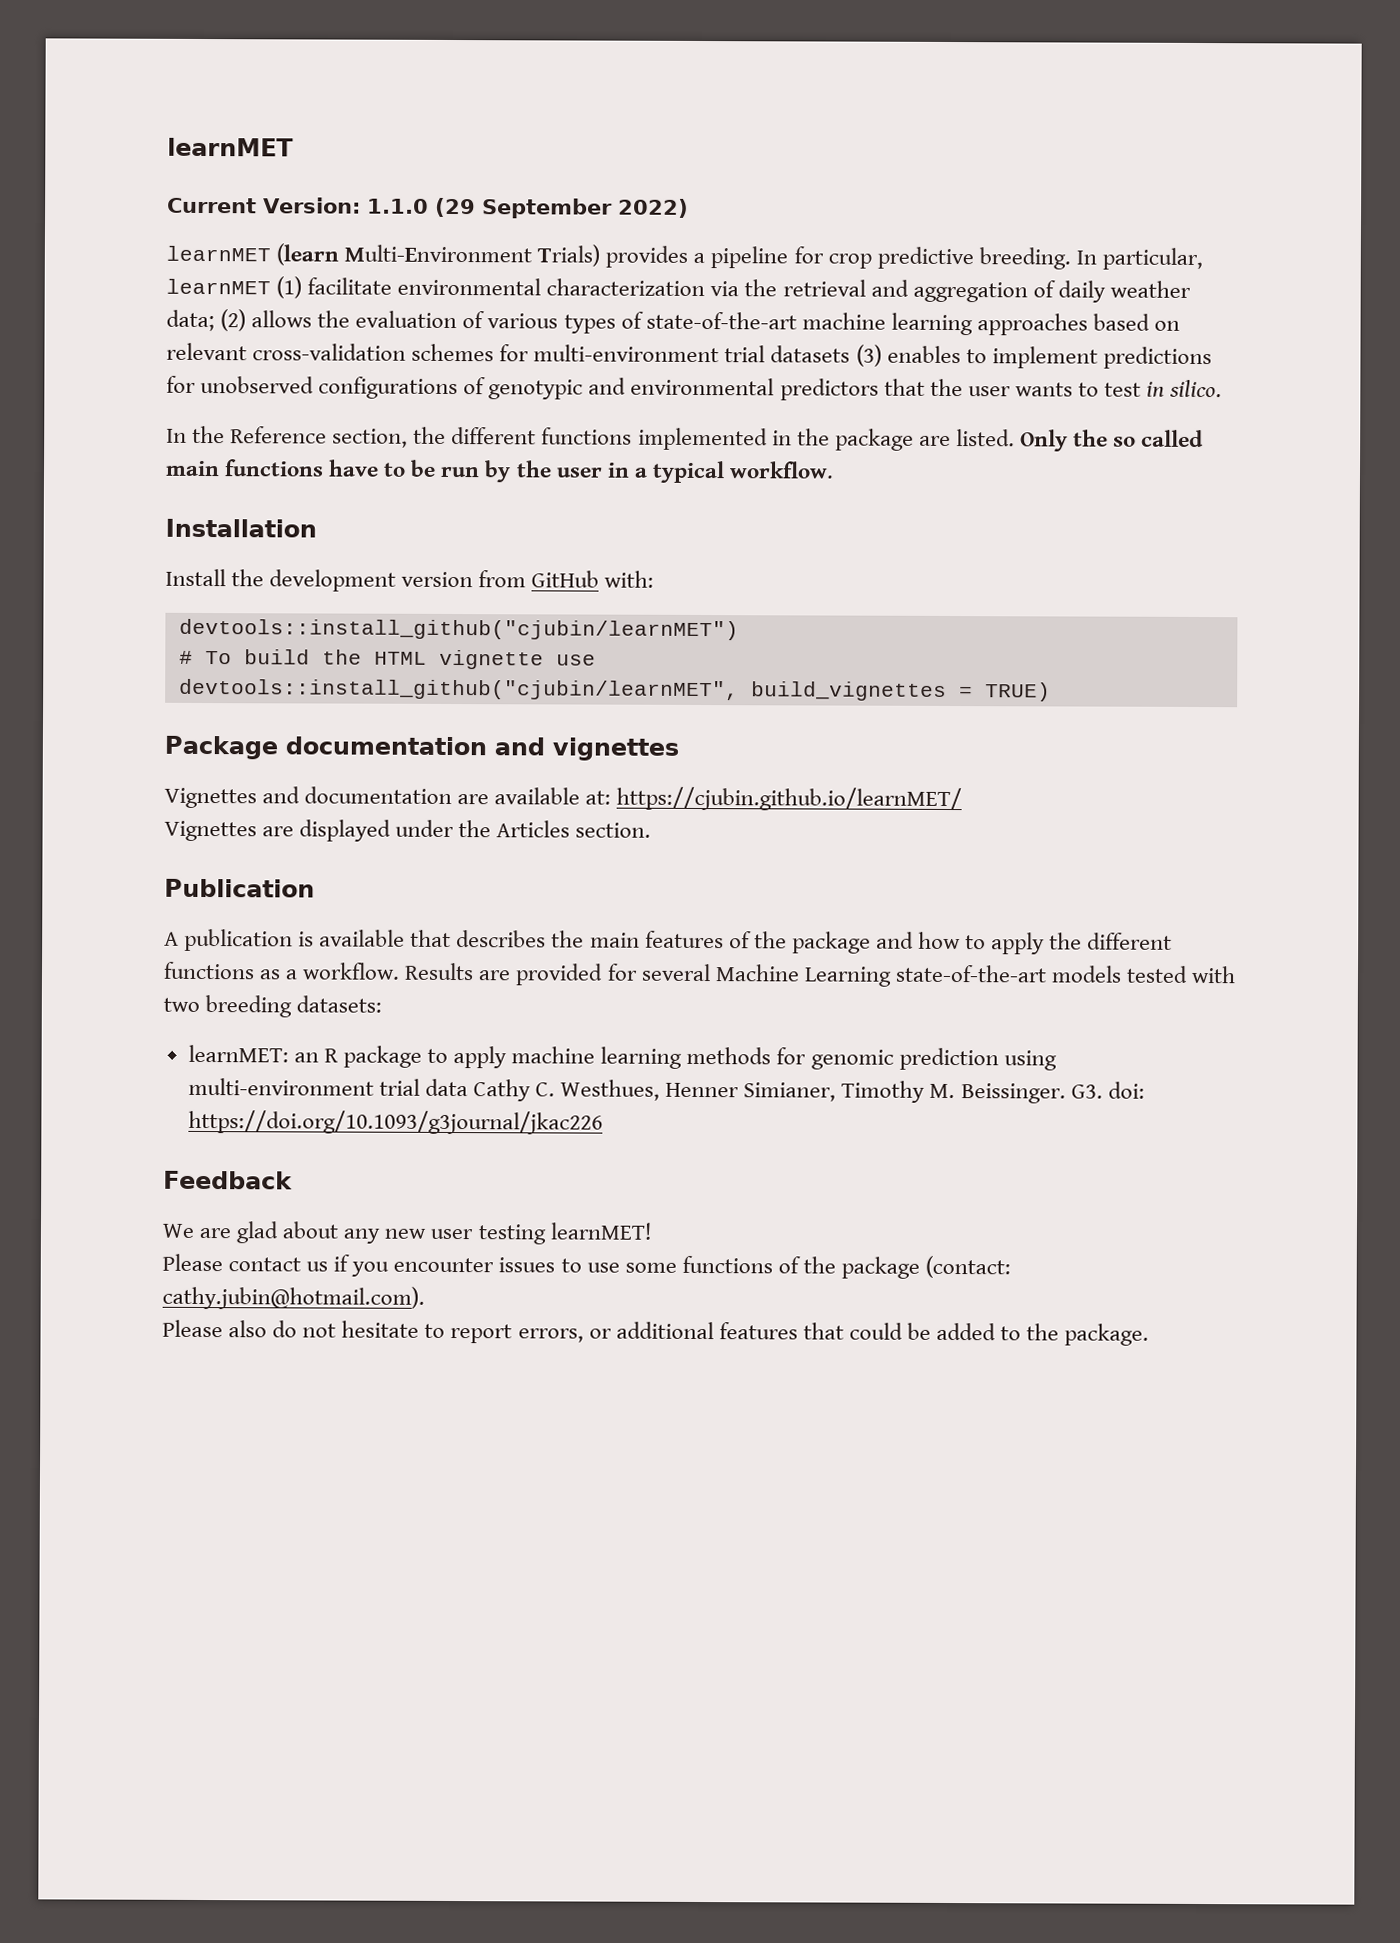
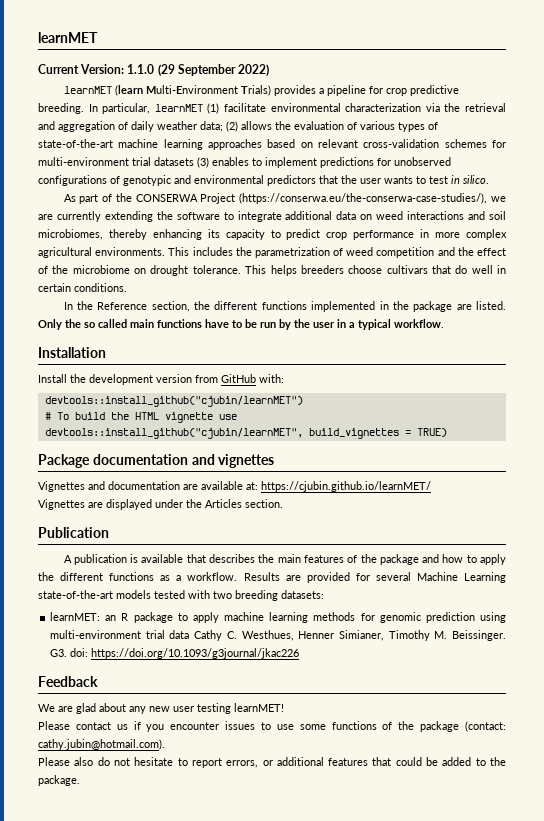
(1223, 388) none -> [63,193,506,204] [38,211,506,222] [38,229,508,240] [38,247,507,258] [38,265,506,276] [38,283,127,292] // As part of the CONSERWA Project (https://conserwa.eu/the-conserwa-case-studies/), we are currently extending the software to integrate additional data on weed interactions and soil microbiomes, thereby enhancing its capacity to predict crop performance in more complex agricultural environments. This includes the parametrization of weed competition and the effect of the microbiome on drought tolerance. This helps breeders choose cultivars that do well in certain conditions.

